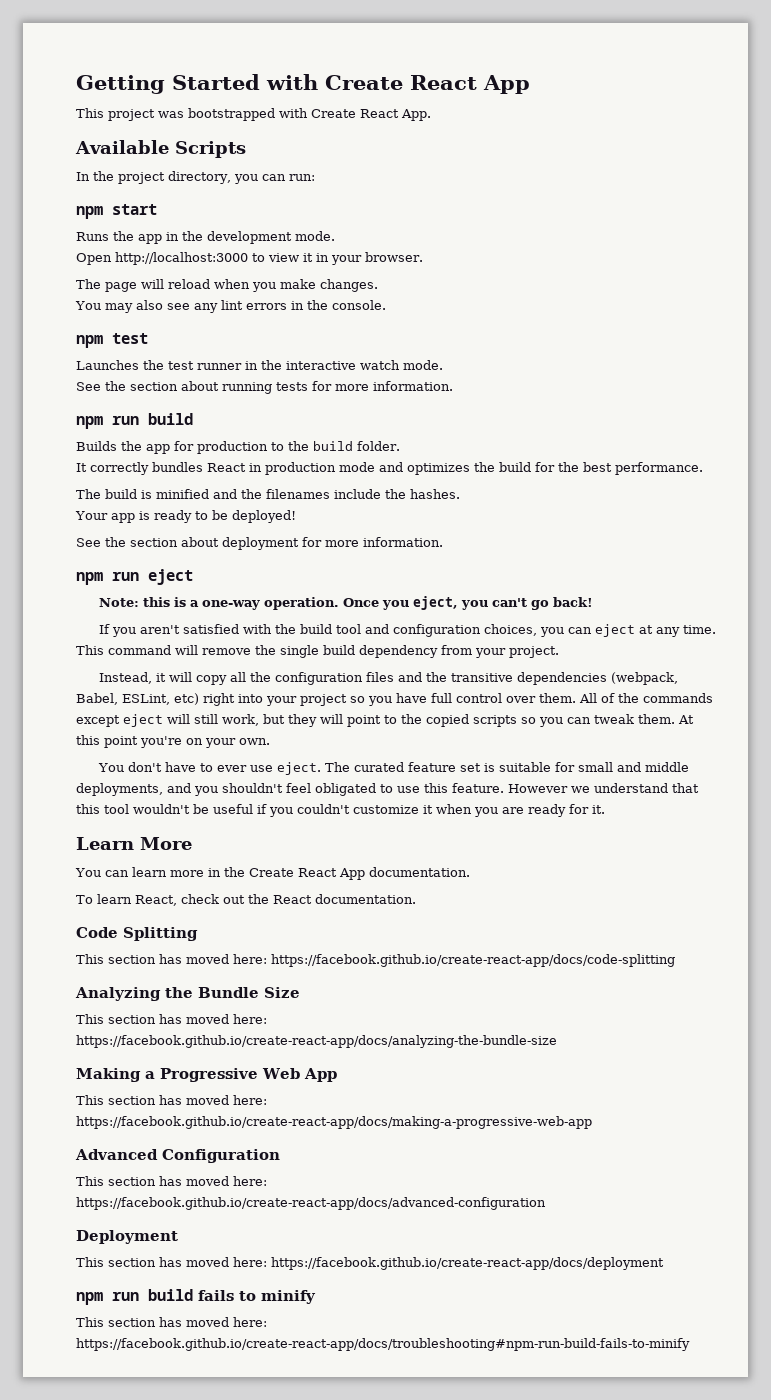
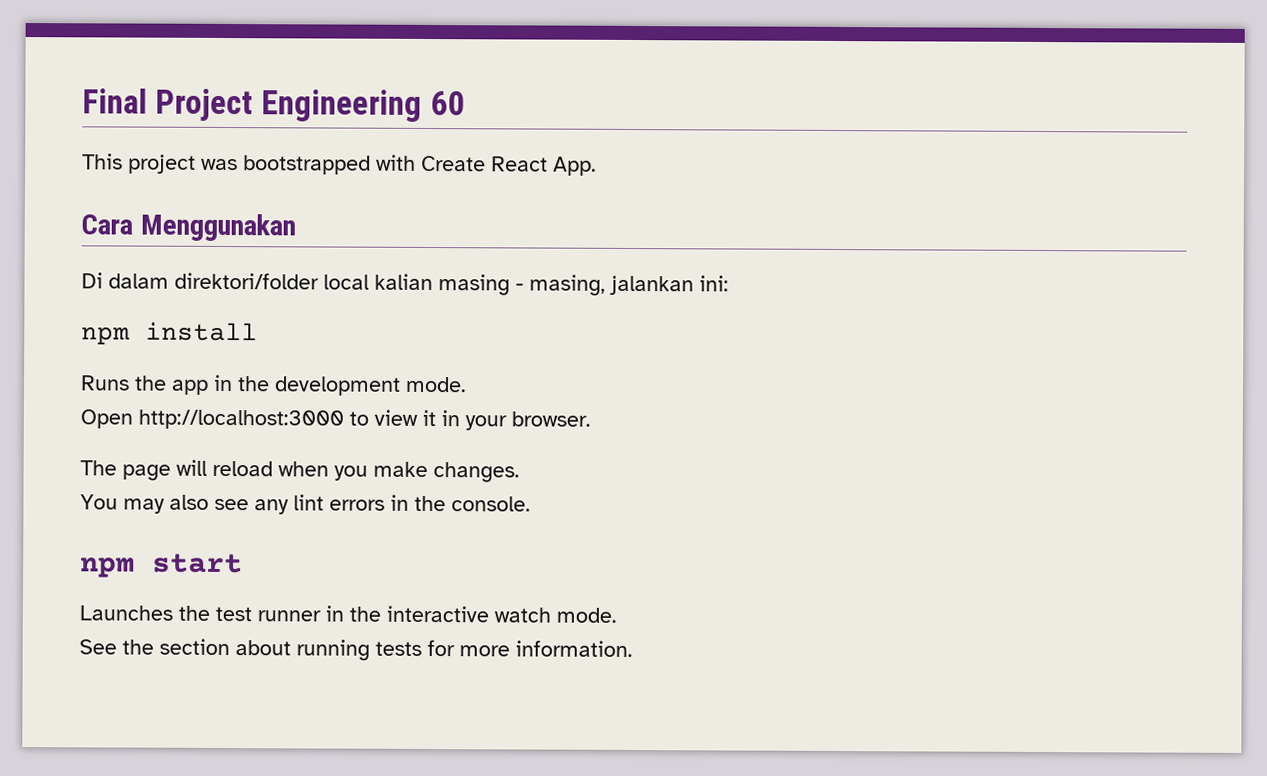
[76,74,530,94] Getting Started with Create React App -> [82,88,465,122] Final Project Engineering 60
[75,140,246,158] [76,171,315,184] [76,204,157,219] Available Scripts // In the project directory, you can run: // npm start -> [81,213,296,242] [81,272,729,296] [81,321,258,345] Cara Menggunakan // Di dalam direktori/folder local kalian masing - masing, jalankan ini: // npm install
[112,333,148,344] test -> [152,553,243,574] start
[76,413,193,429] [76,441,400,454] [76,462,703,475] [76,489,460,499] [75,510,296,523] [76,537,443,550] [76,569,193,585] [98,596,593,610] [98,624,716,637] [76,645,559,658] [98,672,678,685] [76,693,713,706] [76,714,694,727] [76,735,270,748] [97,762,689,775] [76,783,699,796] [76,804,605,817] [76,837,192,850] [75,867,470,880] [76,894,416,906] [76,927,198,941] [76,954,675,967] [75,987,300,1001] [76,1014,267,1024] [76,1035,557,1048] [76,1068,337,1082] [76,1095,267,1105] [76,1116,592,1129] [75,1149,280,1163] [76,1176,267,1186] [76,1197,546,1210] [76,1230,178,1244] [76,1257,664,1270] [76,1289,316,1305] [76,1317,267,1327] [76,1338,690,1351] // npm run build // Builds the app for production to the build folder. // It correctly bundles React in production mode and optimizes the build for the best performance. // The build is minified and the filenames include the hashes. // Your app is ready to be deployed! // See the section about deployment for more information. // npm run eject // Note: this is a one-way operation. Once you eject, you can't go back! // If you aren't satisfied with the build tool and configuration choices, you can eject at any time. This command will remove the single build dependency from your project. // Instead, it will copy all the configuration files and the transitive dependencies (webpack, Babel, ESLint, etc) right into your project so you have full control over them. All of the commands except eject will still work, but they will point to the copied scripts so you can tweak them. At this point you're on your own. // You don't have to ever use eject. The curated feature set is suitable for small and middle deployments, and you shouldn't feel obligated to use this feature. However we understand that this tool wouldn't be useful if you couldn't customize it when you are ready for it. // Learn More // You can learn more in the Create React App documentation. // To learn React, check out the React documentation. // Code Splitting // This section has moved here: https://facebook.github.io/create-react-app/docs/code-splitting // Analyzing the Bundle Size // This section has moved here: https://facebook.github.io/create-react-app/docs/analyzing-the-bundle-size // Making a Progressive Web App // This section has moved here: https://facebook.github.io/create-react-app/docs/making-a-progressive-web-app // Advanced Configuration // This section has moved here: https://facebook.github.io/create-react-app/docs/advanced-configuration // Deployment // This section has moved here: https://facebook.github.io/create-react-app/docs/deployment // npm run build fails to minify // This section has moved here: https://facebook.github.io/create-react-app/docs/troubleshooting#npm-run-build-fails-to-minify -> (633, 648) none

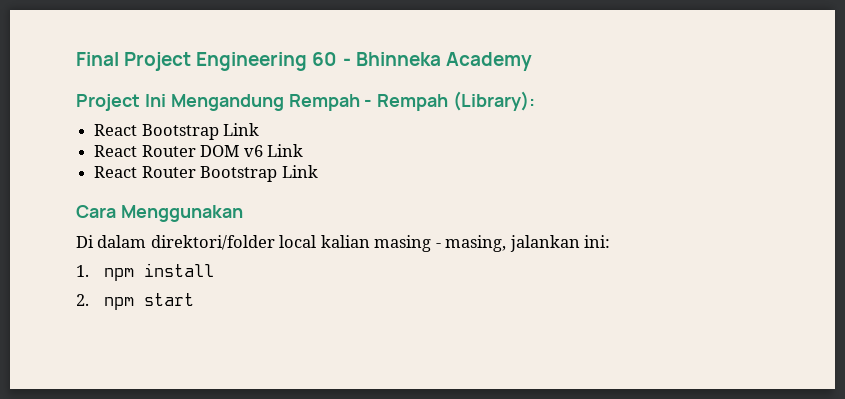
[82,153,597,176] // This project was bootstrapped with Create React App. -> [342,52,532,71] [76,91,536,111] [94,123,260,140] [94,144,303,157] [94,165,318,182] - Bhinneka Academy // Project Ini Mengandung Rempah - Rempah (Library): // React Bootstrap Link // React Router DOM v6 Link // React Router Bootstrap Link
(729, 283) none -> [76,265,89,277] 1.
[80,374,467,396] [80,409,591,431] [80,459,520,483] [80,494,531,515] [80,553,243,578] [79,605,617,623] [79,638,633,661] Runs the app in the development mode. // Open http://localhost:3000 to view it in your browser. // The page will reload when you make changes. // You may also see any lint errors in the console. // npm start // Launches the test runner in the interactive watch mode. // See the section about running tests for more information. -> [76,293,194,310] 2. npm start

